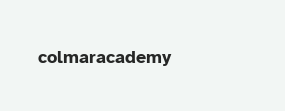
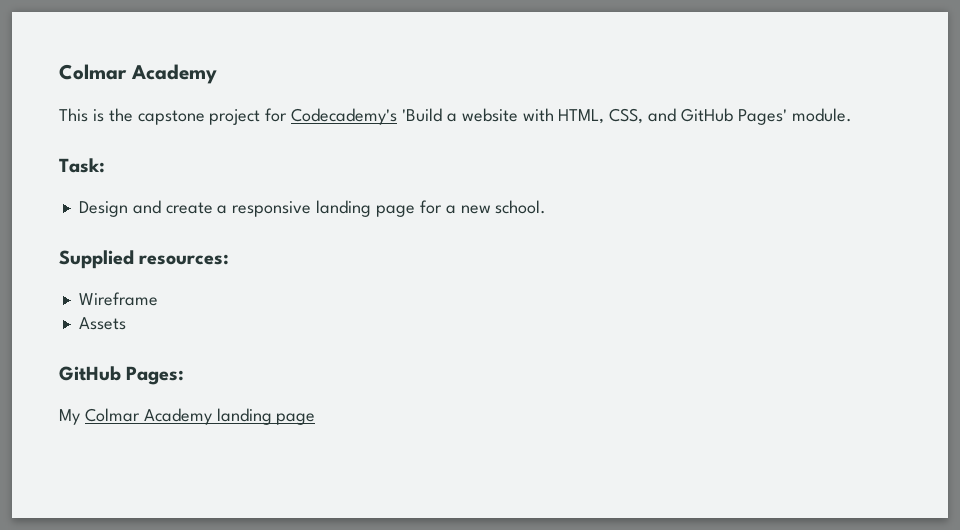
[38,51,172,66] colmaracademy -> [59,64,217,84] [59,108,852,125] [59,158,105,173] [78,200,547,217] [59,250,230,269] [78,292,158,306] [78,317,126,330] [59,366,185,385] [59,408,316,425] Colmar Academy // This is the capstone project for Codecademy's 'Build a website with HTML, CSS, and GitHub Pages' module. // Task: // Design and create a responsive landing page for a new school. // Supplied resources: // Wireframe // Assets // GitHub Pages: // My Colmar Academy landing page

